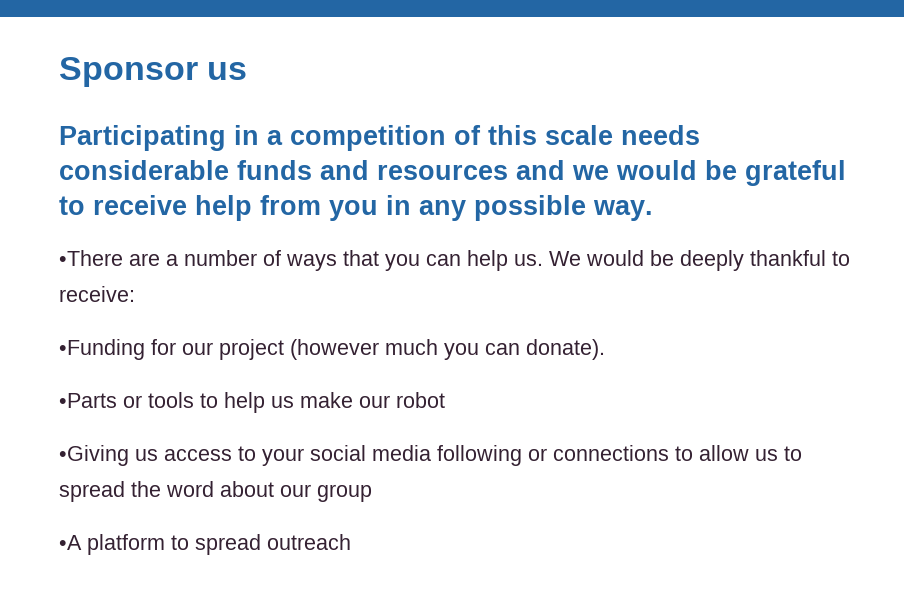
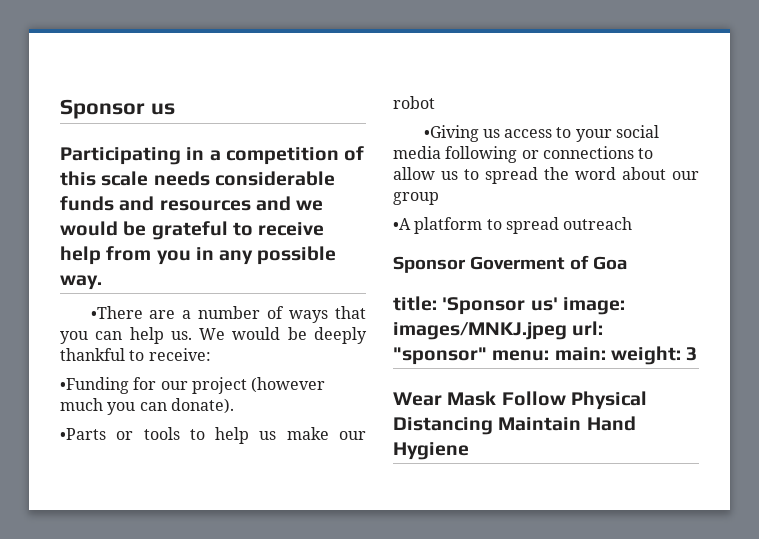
(351, 542) none -> [393,255,627,273] [393,296,625,315] [393,321,604,340] [393,346,698,365] [393,391,647,410] [393,416,636,435] [393,442,469,460] // Sponsor Goverment of Goa // title: 'Sponsor us' image: images/MNKJ.jpeg url: "sponsor" menu: main: weight: 3 // Wear Mask Follow Physical Distancing Maintain Hand Hygiene

